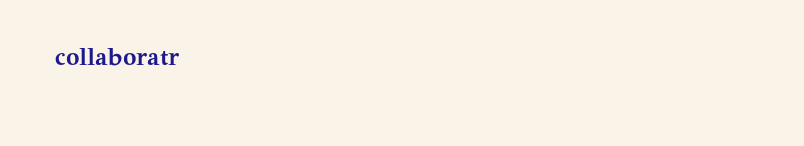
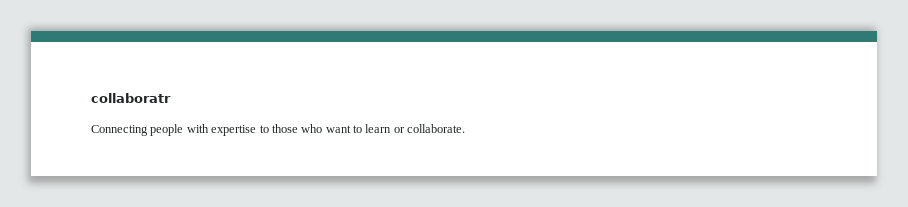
(180, 57) none -> [91,124,466,136] // Connecting people with expertise to those who want to learn or collaborate.

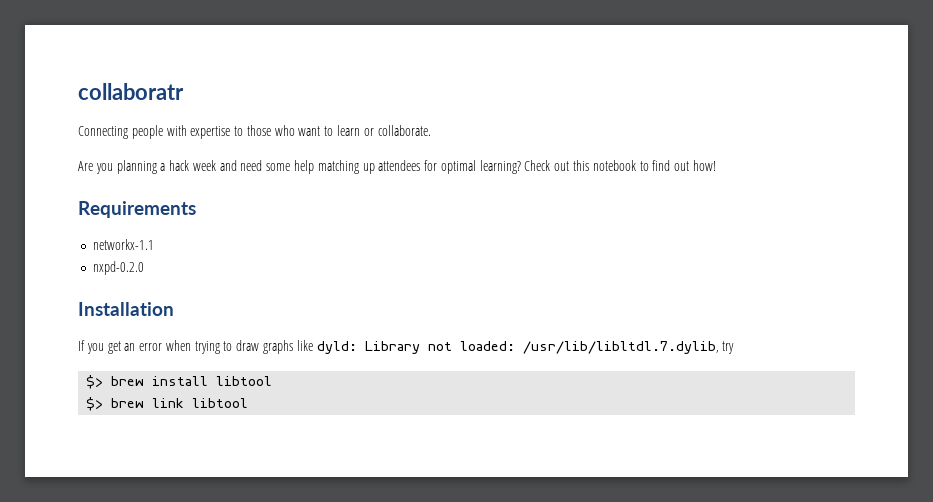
(466, 128) none -> [78,160,716,174] [78,201,196,218] [93,239,155,250] [93,261,145,275] [78,302,174,316] [78,340,735,354] [86,375,273,389] [86,397,249,411] // Are you planning a hack week and need some help matching up attendees for optimal learning? Check out this notebook to find out how! // Requirements // networkx-1.1 // nxpd-0.2.0 // Installation // If you get an error when trying to draw graphs like dyld: Library not loaded: /usr/lib/libltdl.7.dylib, try // $> brew install libtool // $> brew link libtool

